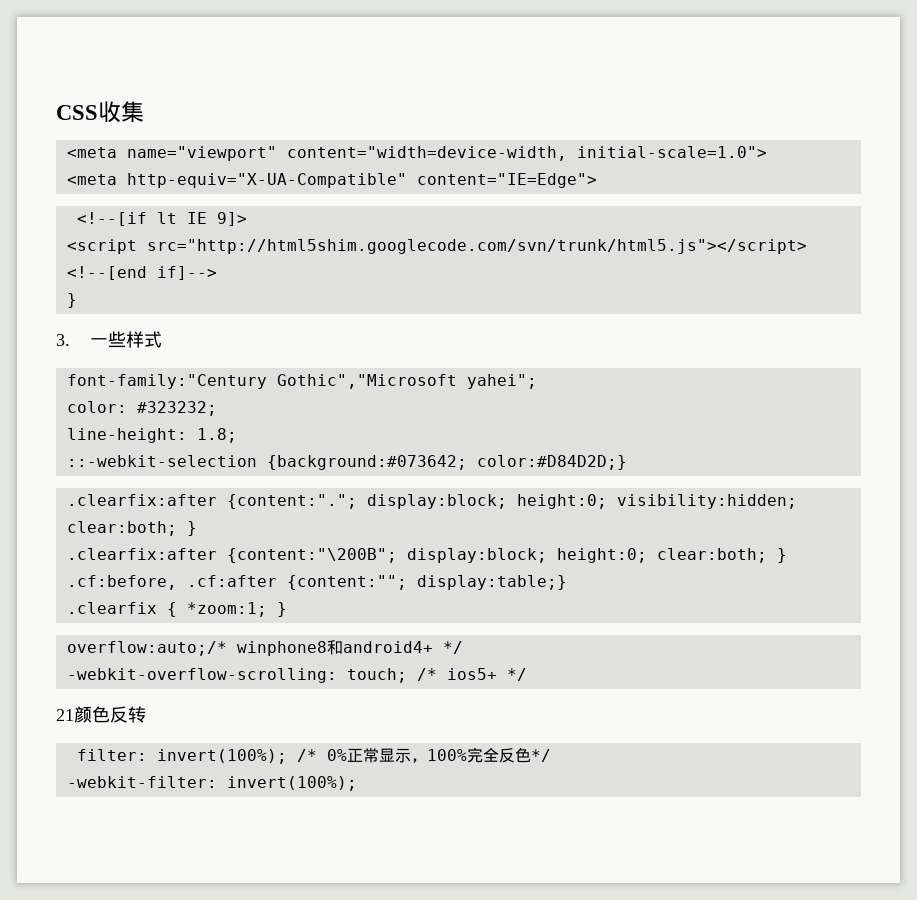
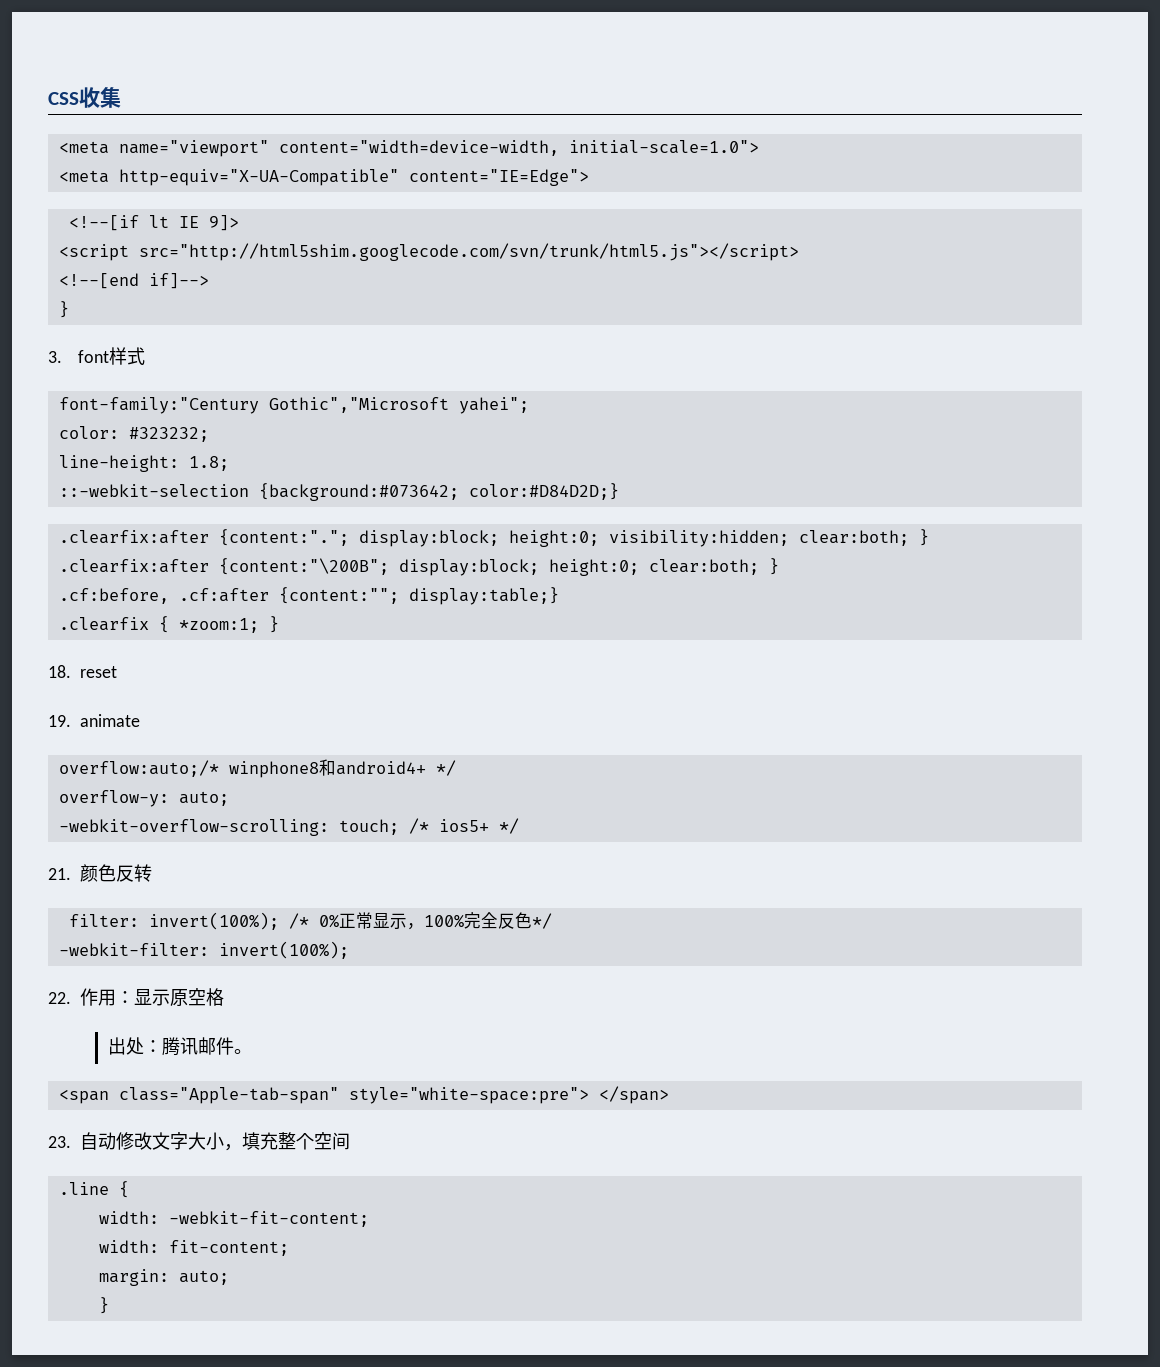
[90,331,127,348] 一些 -> [77,350,109,363] font
(287, 609) none -> [48,665,117,678] [48,714,140,727] // 18. reset // 19. animate
(463, 647) none -> [58,790,229,807] // overflow-y: auto;
[56,709,74,721] 21 -> [48,868,71,880] 21.
(357, 783) none -> [48,988,224,1006] [107,1037,252,1056] [58,1086,669,1104] [48,1132,350,1151] [58,1181,129,1198] [98,1211,369,1227] [98,1240,289,1256] [98,1269,229,1286] [98,1297,109,1314] // 22.作用：显示原空格 // 出处：腾讯邮件。 // <span class="Apple-tab-span" style="white-space:pre"> </span> // 23.自动修改文字大小，填充整个空间 // .line { // width: -webkit-fit-content; // width: fit-content; // margin: auto; // }

